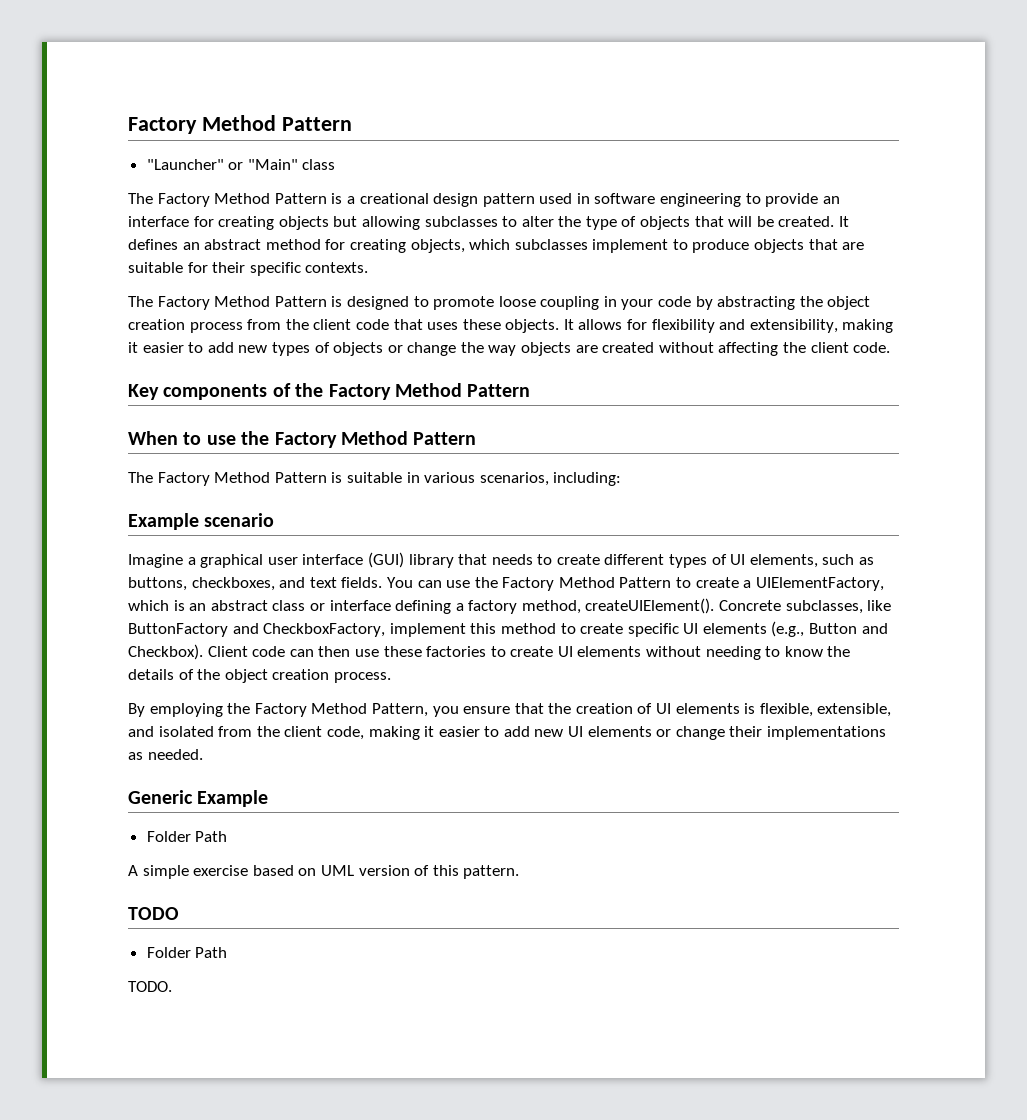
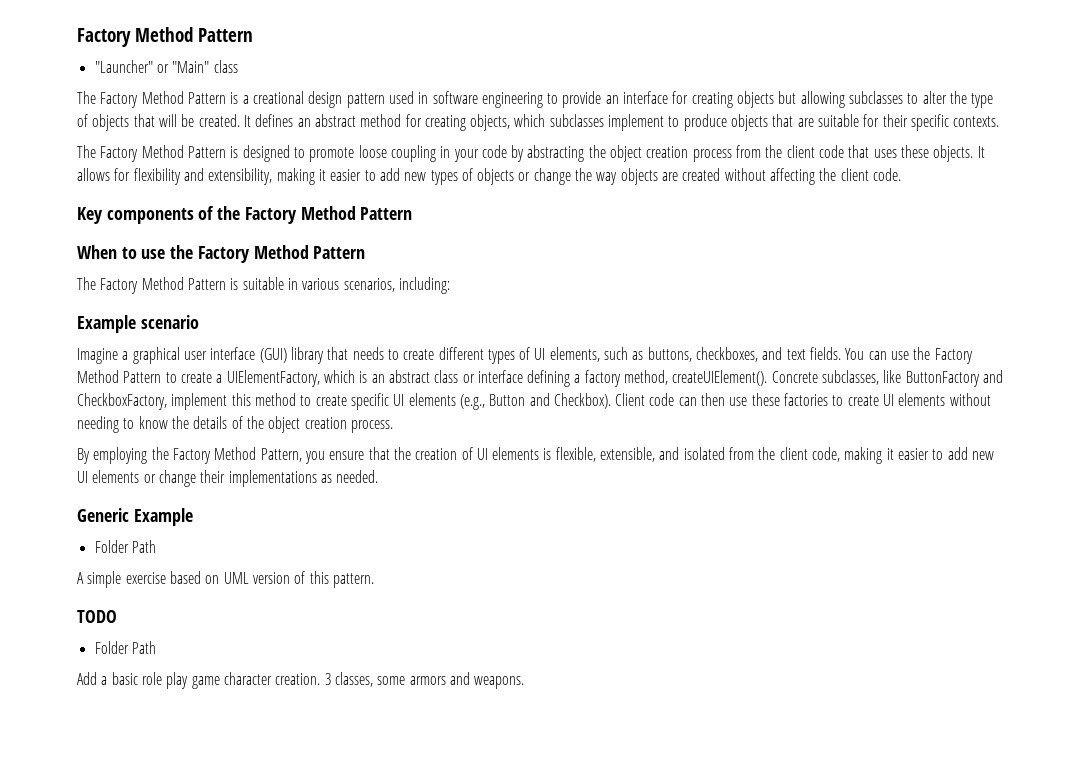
[128,981,172,992] TODO. -> [77,672,525,689] Add a basic role play game character creation. 3 classes, some armors and weapons.

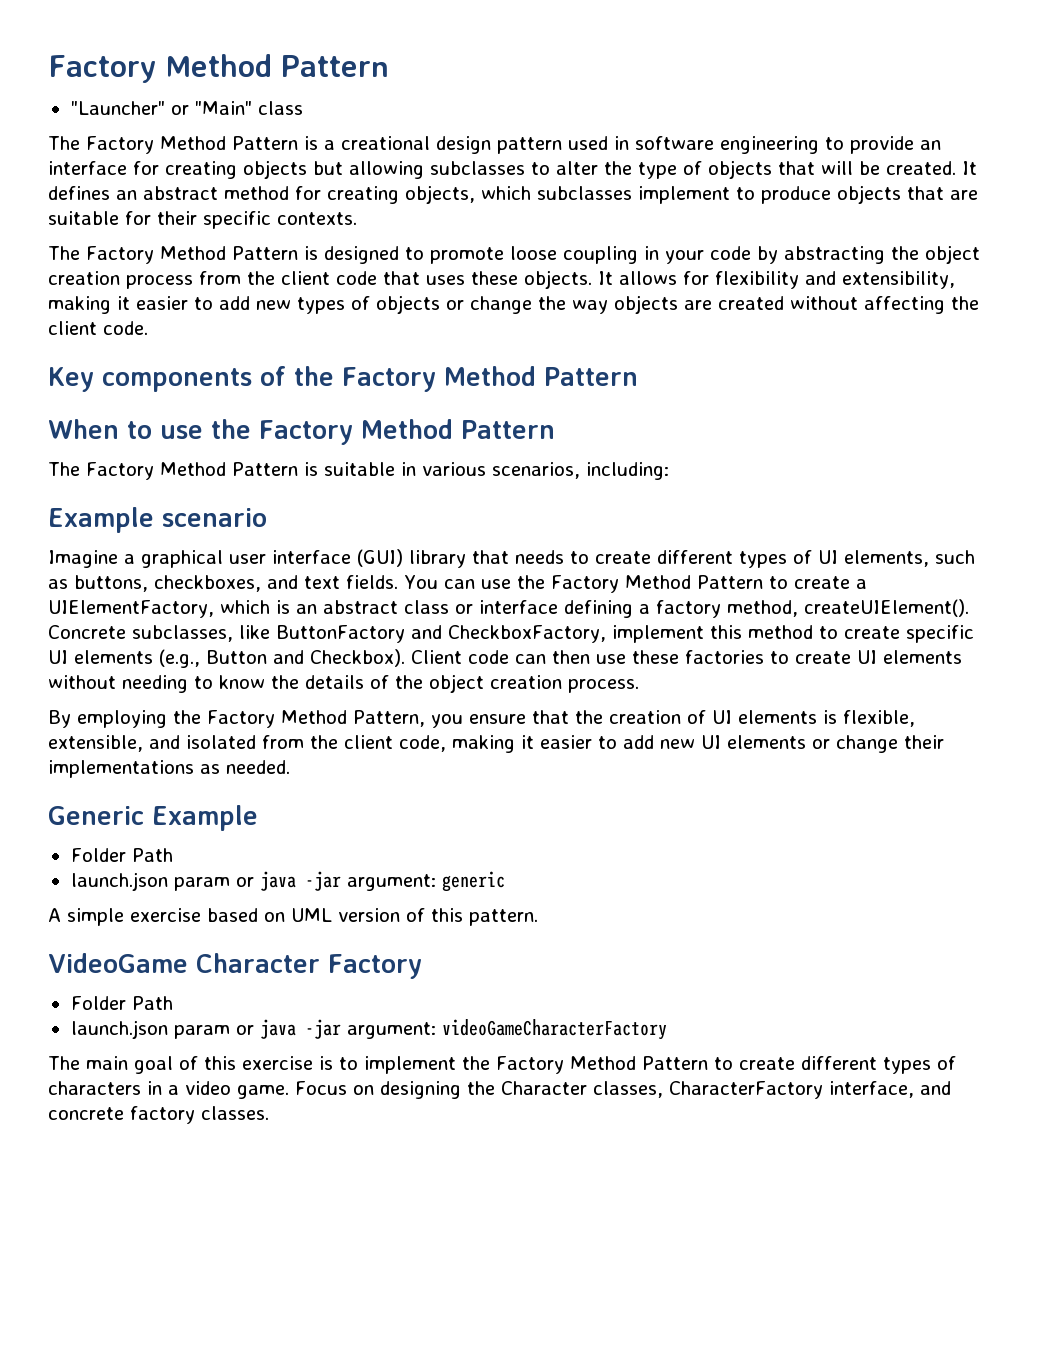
(156, 546) none -> [70,871,505,892] // launch.json param or java -jar argument: generic
[77,610,117,623] [94,641,156,654] [77,672,525,689] TODO // Folder Path // Add a basic role play game character creation. 3 classes, some armors and weapons. -> [48,953,422,979] [70,996,173,1010] [70,1019,667,1040] [48,1056,956,1074] [48,1081,951,1099] [48,1106,269,1124] VideoGame Character Factory // Folder Path // launch.json param or java -jar argument: videoGameCharacterFactory // The main goal of this exercise is to implement the Factory Method Pattern to create different types of characters in a video game. Focus on designing the Character classes, CharacterFactory interface, and concrete factory classes.

